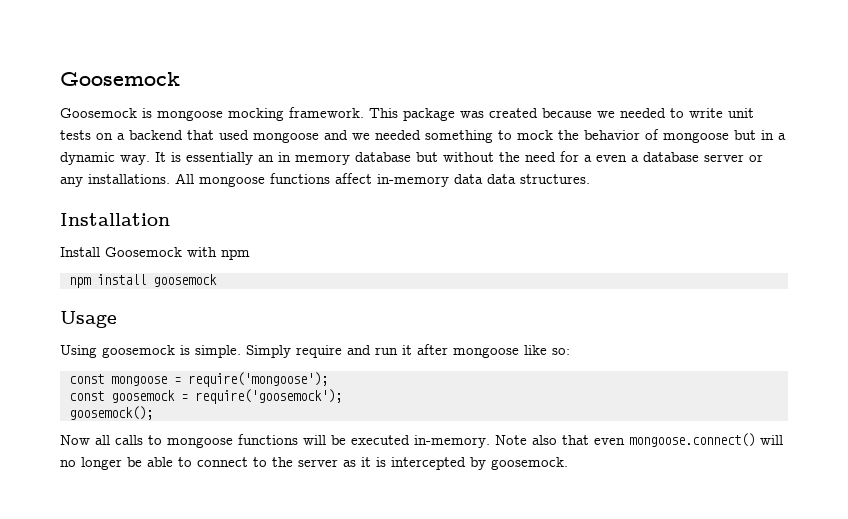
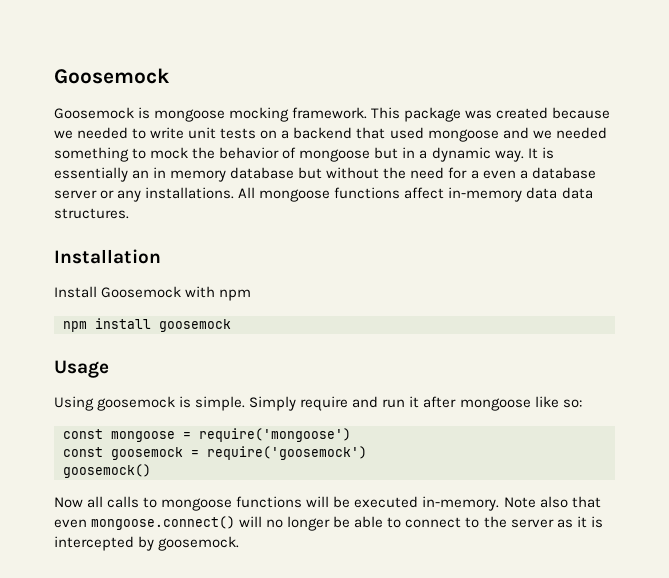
[188,372,328,387] require('mongoose'); -> [199,428,351,442] require('mongoose')
[195,389,342,404] [69,406,153,420] require('goosemock'); // goosemock(); -> [207,446,367,460] [63,464,151,478] require('goosemock') // goosemock()

